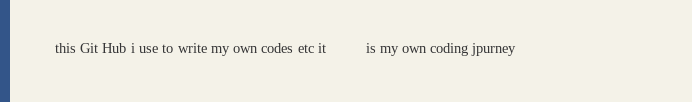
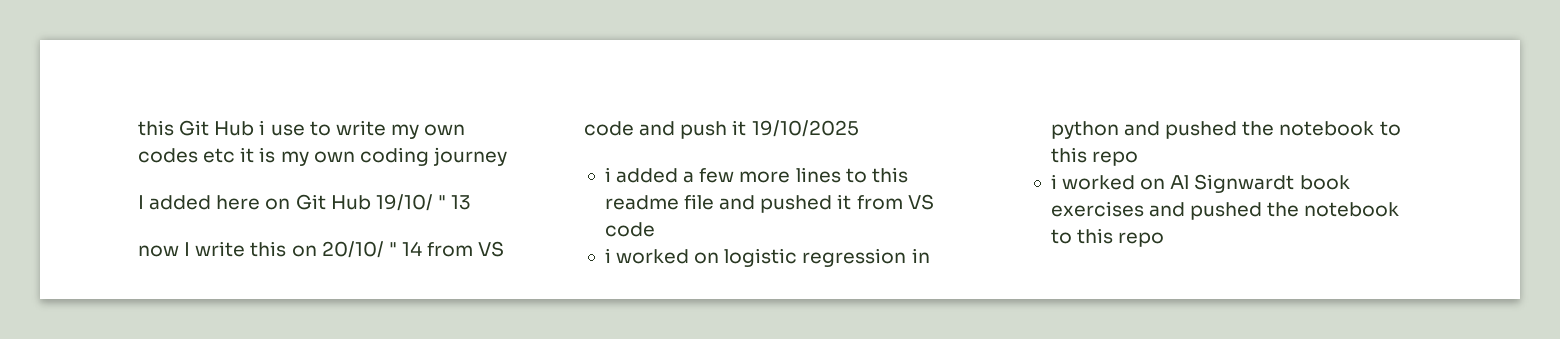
[471,43,516,56] jpurney -> [432,147,507,166] [138,194,472,211] [138,241,505,258] [584,120,859,139] [604,167,908,183] [604,194,934,213] [604,222,655,237] [604,248,930,267] [1050,121,1401,139] [1050,147,1139,166] [1050,174,1350,193] [1050,201,1400,220] [1050,228,1165,247] journey // I added here on Git Hub 19/10/ " 13 // now I write this on 20/10/ " 14 from VS code and push it 19/10/2025 // i added a few more lines to this readme file and pushed it from VS code // i worked on logistic regression in python and pushed the notebook to this repo // i worked on Al Signwardt book exercises and pushed the notebook to this repo

